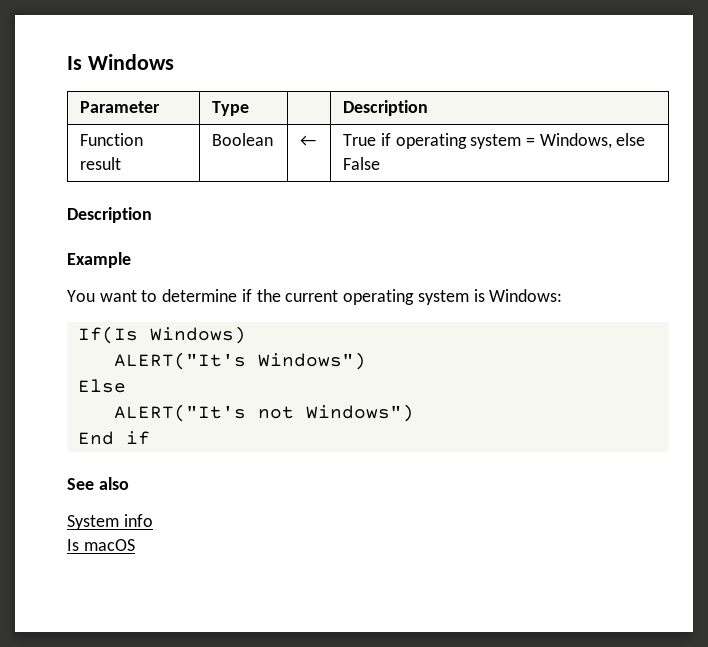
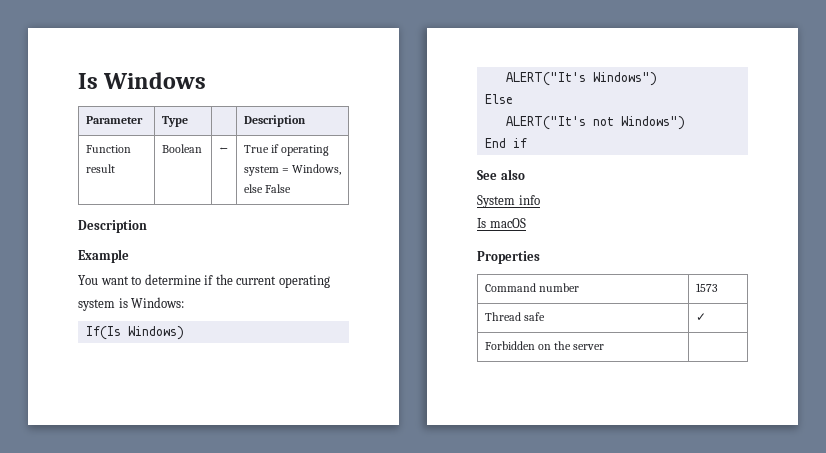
(135, 545) none -> [477,251,540,264] [484,283,579,292] [695,283,718,292] [484,312,545,321] [695,313,706,321] [484,341,605,350] // Properties // Command number | 1573 // Thread safe | ✓ // Forbidden on the server |

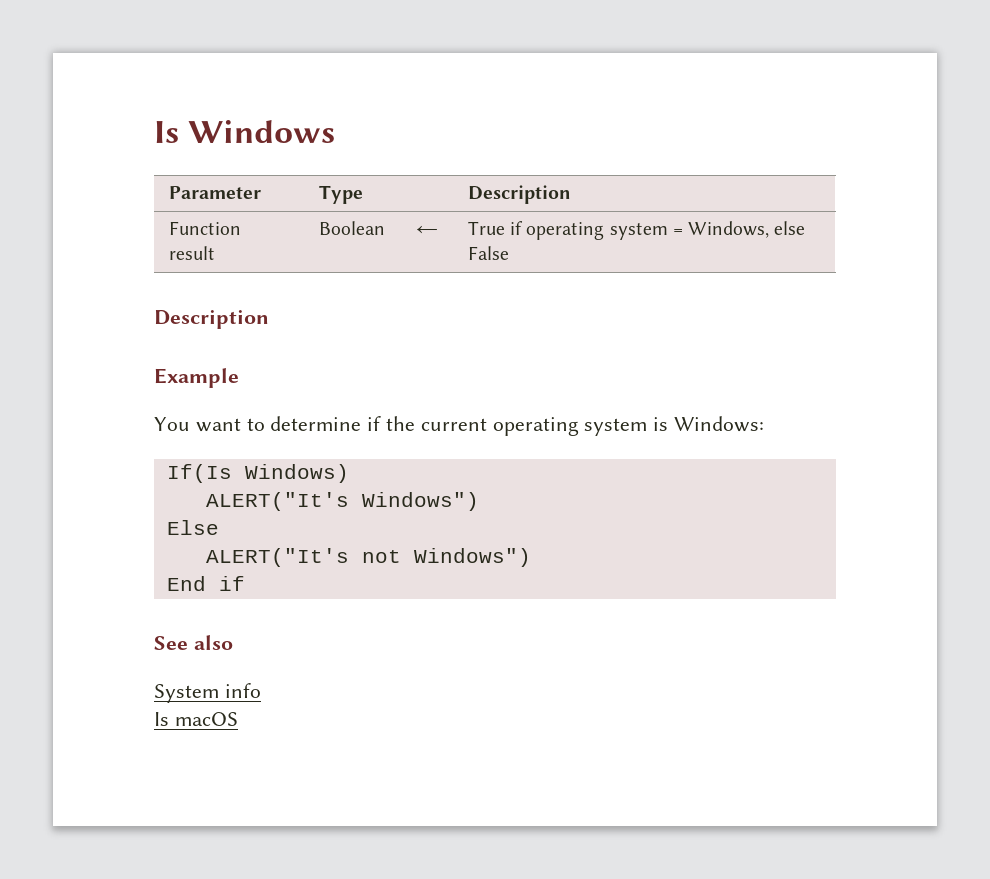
[477,251,540,264] [484,283,579,292] [695,283,718,292] [484,312,545,321] [695,313,706,321] [484,341,605,350] // Properties // Command number | 1573 // Thread safe | ✓ // Forbidden on the server | -> (238, 719) none

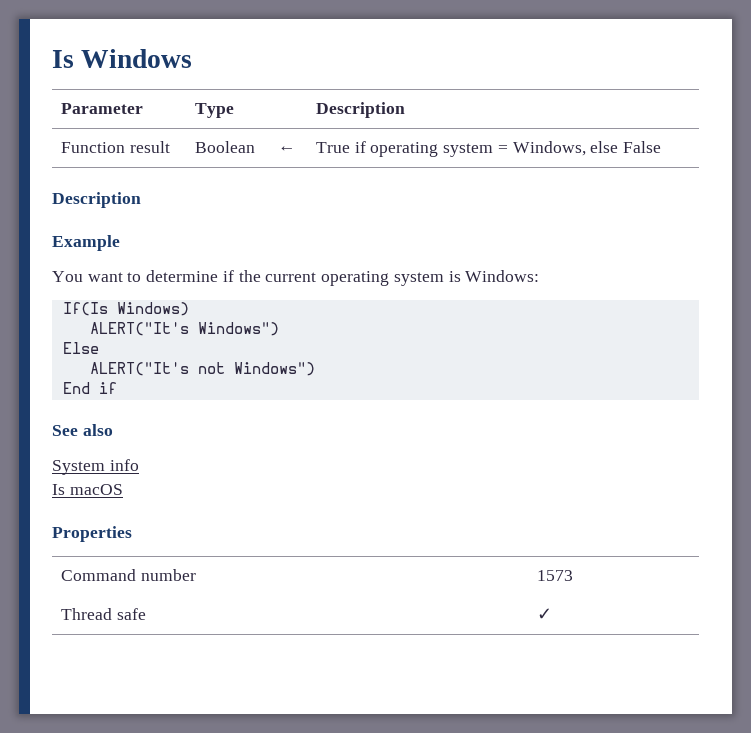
(238, 719) none -> [52,526,132,542] [60,569,196,581] [536,570,573,581] [60,608,146,620] [536,608,552,620] // Properties // Command number | 1573 // Thread safe | ✓

